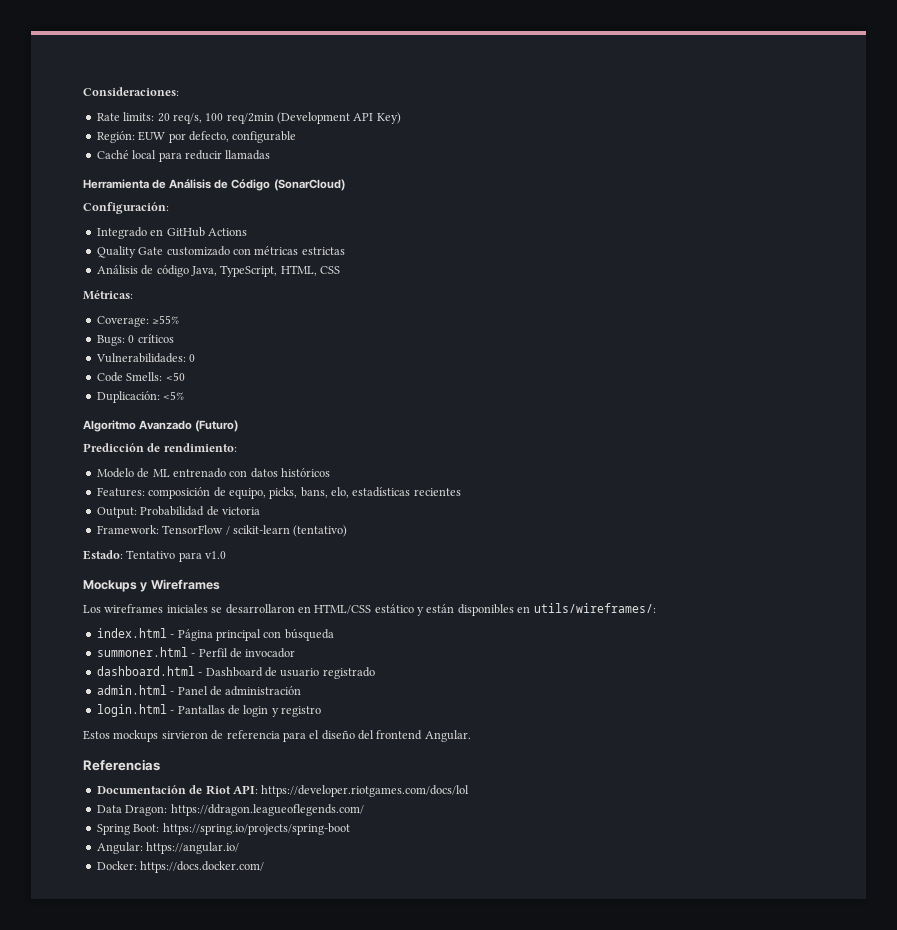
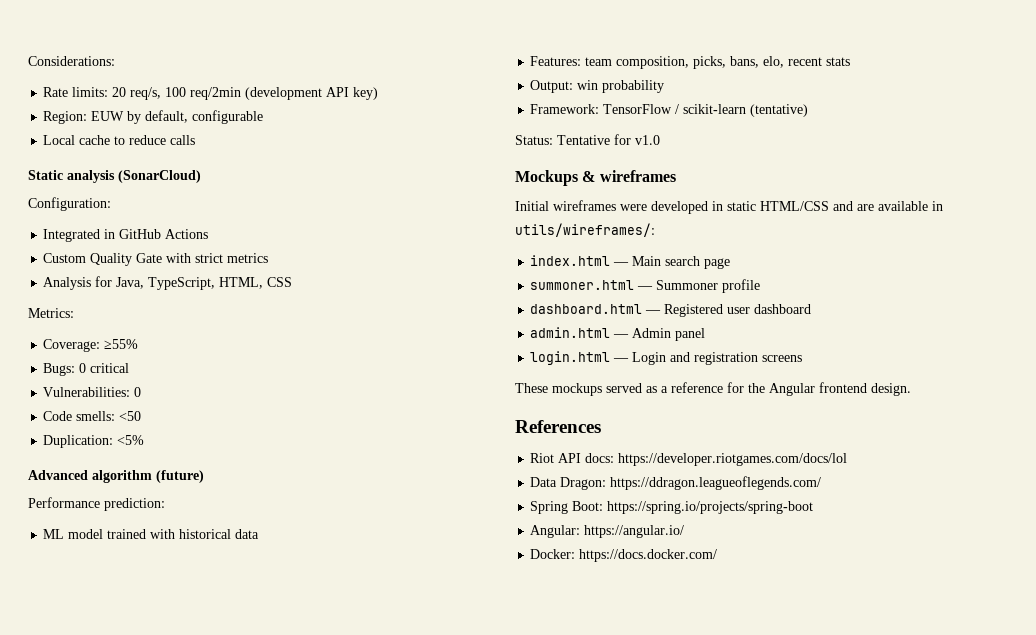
[83,87,179,96] Consideraciones: -> [28,56,115,66] Considerations:
[277,112,401,124] [96,131,297,143] [96,150,271,162] [83,179,345,191] [83,202,169,214] [96,227,164,239] (Development API Key) // Región: EUW por defecto, configurable // Caché local para reducir llamadas // Herramienta de Análisis de Código (SonarCloud) // Configuración: // Integrado en -> [245,87,379,100] [43,110,264,124] [43,135,196,145] [28,170,201,183] [28,197,111,211] [43,229,116,242] (development API key) // Region: EUW by default, configurable // Local cache to reduce calls // Static analysis (SonarCloud) // Configuration: // Integrated in
(247, 232) none -> [43,253,87,263] Custom
[166,246,345,256] [96,265,189,277] customizado con métricas estrictas // Análisis de código -> [166,253,269,263] [43,276,113,290] with strict metrics // Analysis for
[83,290,133,300] Métricas: -> [28,308,74,318] Metrics:
[137,334,174,343] [95,353,186,363] críticos // Vulnerabilidades: -> [90,363,130,373] [43,387,131,397] critical // Vulnerabilities:
[126,372,163,381] Smells: -> [76,411,116,421] smells:
[96,391,160,403] Duplicación: -> [43,435,114,448] Duplication:
[83,420,239,432] [83,443,237,452] [96,468,330,478] [96,487,266,499] Algoritmo Avanzado (Futuro) // Predicción de rendimiento: // Modelo de ML entrenado con datos históricos // Features: composición de equipo, -> [28,470,204,483] [28,497,165,511] [43,529,260,539] [530,56,690,69] Advanced algorithm (future) // Performance prediction: // ML model trained with historical data // Features: team composition,
[352,487,461,497] estadísticas recientes -> [788,57,851,66] recent stats
[140,506,260,516] Probabilidad de victoria -> [577,80,665,93] win probability
[293,525,348,537] [83,550,227,562] [83,579,220,592] [83,603,656,616] [96,628,334,641] [96,647,296,658] [96,666,375,679] [96,685,302,696] [96,704,321,717] [83,730,471,742] [83,759,160,771] [96,785,258,795] (tentativo) // Estado: Tentativo para v1.0 // Mockups y Wireframes // Los wireframes iniciales se desarrollaron en HTML/CSS estático y están disponibles en utils/wireframes/: // index.html - Página principal con búsqueda // summoner.html - Perfil de invocador // dashboard.html - Dashboard de usuario registrado // admin.html - Panel de administración // login.html - Pantallas de login y registro // Estos mockups sirvieron de referencia para el diseño del frontend Angular. // Referencias // Documentación de Riot API: -> [750,104,809,117] [515,134,660,145] [515,170,676,186] [515,200,943,214] [515,223,655,237] [530,255,731,269] [530,279,761,293] [530,304,812,317] [530,327,706,341] [530,351,803,365] [515,382,911,396] [515,420,601,433] [530,453,615,463] (tentative) // Status: Tentative for v1.0 // Mockups & wireframes // Initial wireframes were developed in static HTML/CSS and are available in utils/wireframes/: // index.html — Main search page // summoner.html — Summoner profile // dashboard.html — Registered user dashboard // admin.html — Admin panel // login.html — Login and registration screens // These mockups served as a reference for the Angular frontend design. // References // Riot API docs:

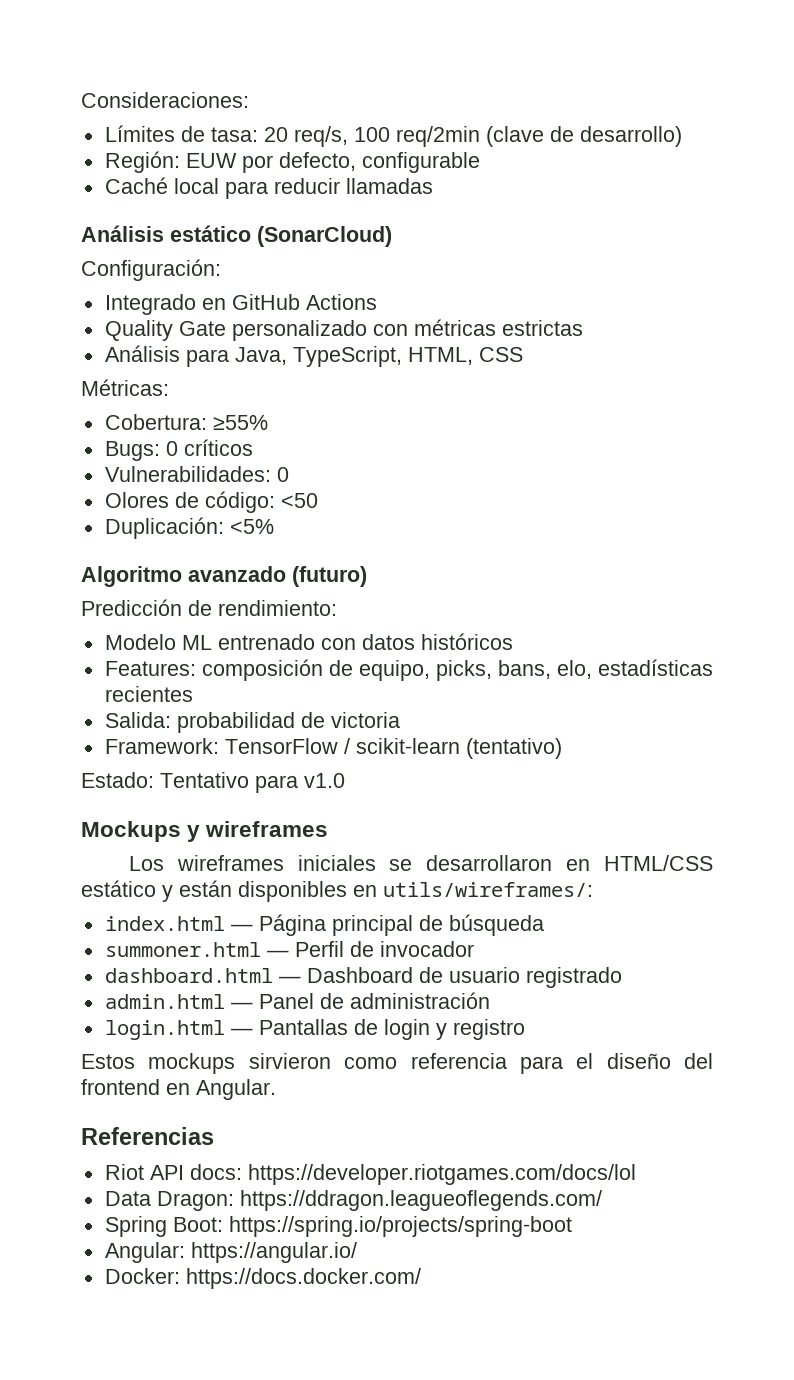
[28,56,115,66] [43,87,379,100] [43,110,264,124] [43,135,196,145] [28,170,201,183] [28,197,111,211] [43,229,116,242] Considerations: // Rate limits: 20 req/s, 100 req/2min (development API key) // Region: EUW by default, configurable // Local cache to reduce calls // Static analysis (SonarCloud) // Configuration: // Integrated in -> [81,92,249,108] [104,125,682,147] [104,151,480,173] [104,177,433,199] [81,225,392,247] [81,259,221,281] [104,294,226,315] Consideraciones: // Límites de tasa: 20 req/s, 100 req/2min (clave de desarrollo) // Región: EUW por defecto, configurable // Caché local para reducir llamadas // Análisis estático (SonarCloud) // Configuración: // Integrado en
[43,253,87,263] Custom -> (377, 302) none
[166,253,269,263] [43,276,113,290] with strict metrics // Analysis for -> [231,319,583,341] [104,345,229,367] personalizado con métricas estrictas // Análisis para
[28,308,74,318] [43,339,101,352] Metrics: // Coverage: -> [81,379,169,396] [104,414,207,430] Métricas: // Cobertura:
[90,363,130,373] [43,387,131,397] critical // Vulnerabilities: -> [183,439,253,456] [104,466,271,482] críticos // Vulnerabilidades:
[43,411,116,421] Code smells: -> [104,491,275,513] Olores de código:
[43,435,114,448] Duplication: -> [104,517,224,539] Duplicación:
[28,470,204,483] [28,497,165,511] [43,529,260,539] [530,56,851,69] [530,80,665,93] Advanced algorithm (future) // Performance prediction: // ML model trained with historical data // Features: team composition, picks, bans, elo, recent stats // Output: win probability -> [81,566,367,587] [81,599,337,616] [104,633,513,650] [104,659,713,681] [104,686,193,702] [104,712,400,733] Algoritmo avanzado (futuro) // Predicción de rendimiento: // Modelo ML entrenado con datos históricos // Features: composición de equipo, picks, bans, elo, estadísticas recientes // Salida: probabilidad de victoria
[750,104,809,117] [515,134,631,145] (tentative) // Status: Tentative for -> [465,738,562,759] [81,772,298,793] (tentativo) // Estado: Tentativo para
[582,171,596,182] & -> [187,825,201,842] y
[515,200,943,214] Initial wireframes were developed in static HTML/CSS and are available in -> [128,855,713,871] [81,880,377,902] Los wireframes iniciales se desarrollaron en HTML/CSS estático y están disponibles en
[632,256,731,269] Main search page -> [258,914,544,936] Página principal de búsqueda
[656,279,761,293] Summoner profile -> [294,941,474,957] Perfil de invocador
[664,304,812,317] Registered user dashboard -> [306,967,622,988] Dashboard de usuario registrado
[632,328,706,341] Admin panel -> [258,992,490,1009] Panel de administración
[632,352,803,365] [515,382,911,396] [515,420,601,433] Login and registration screens // These mockups served as a reference for the Angular frontend design. // References -> [258,1019,525,1040] [81,1053,713,1074] [81,1079,276,1100] [81,1127,214,1145] Pantallas de login y registro // Estos mockups sirvieron como referencia para el diseño del frontend en Angular. // Referencias

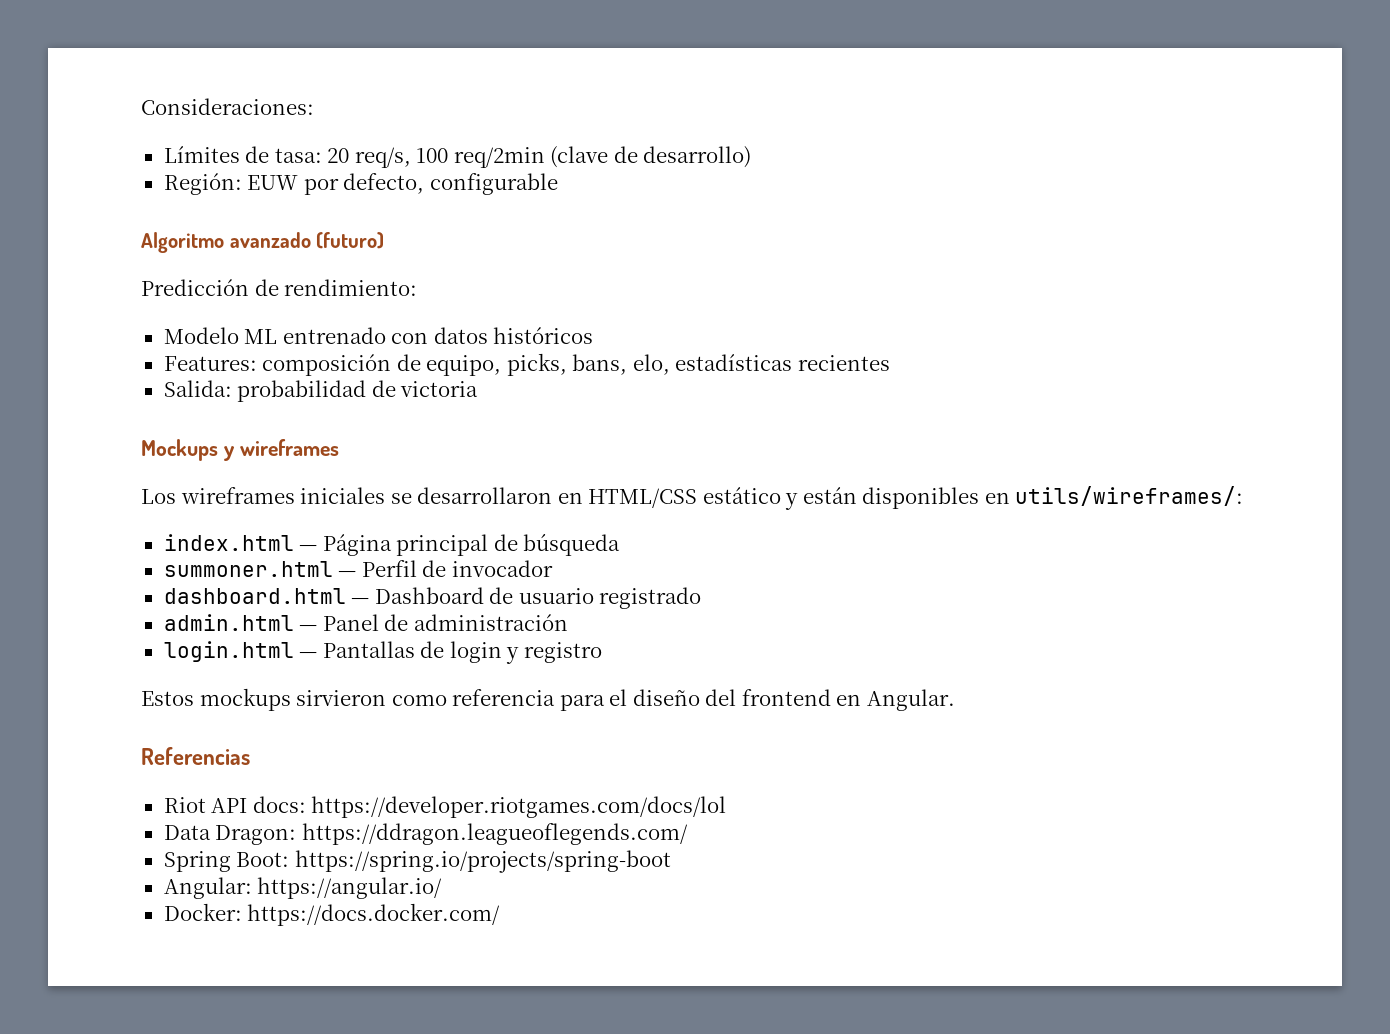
[104,177,433,199] [81,225,392,247] [81,259,221,281] [104,294,377,315] [104,319,583,341] [104,345,523,367] [81,379,169,396] [104,414,268,430] [104,439,253,461] [104,466,289,482] [104,491,318,513] [104,517,274,539] // Caché local para reducir llamadas // Análisis estático (SonarCloud) // Configuración: // Integrado en GitHub Actions // Quality Gate personalizado con métricas estrictas // Análisis para Java, TypeScript, HTML, CSS // Métricas: // Cobertura: ≥55% // Bugs: 0 críticos // Vulnerabilidades: 0 // Olores de código: <50 // Duplicación: <5% -> (558, 184) none
[104,738,562,759] [81,772,345,793] // Framework: TensorFlow / scikit-learn (tentativo) // Estado: Tentativo para v1.0 -> (479, 389) none

